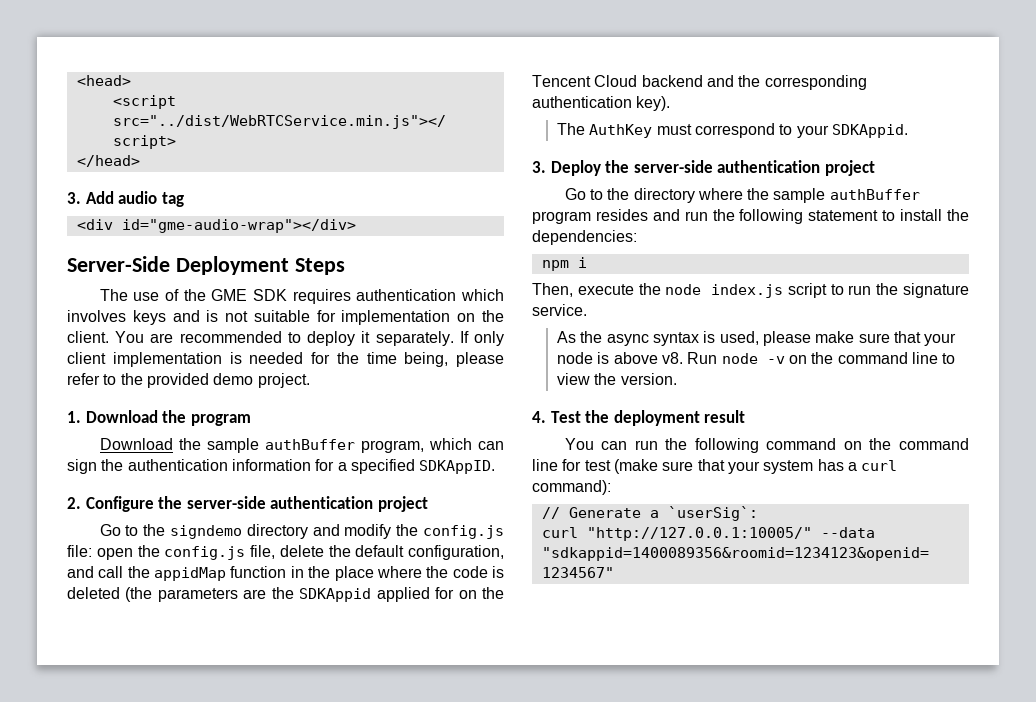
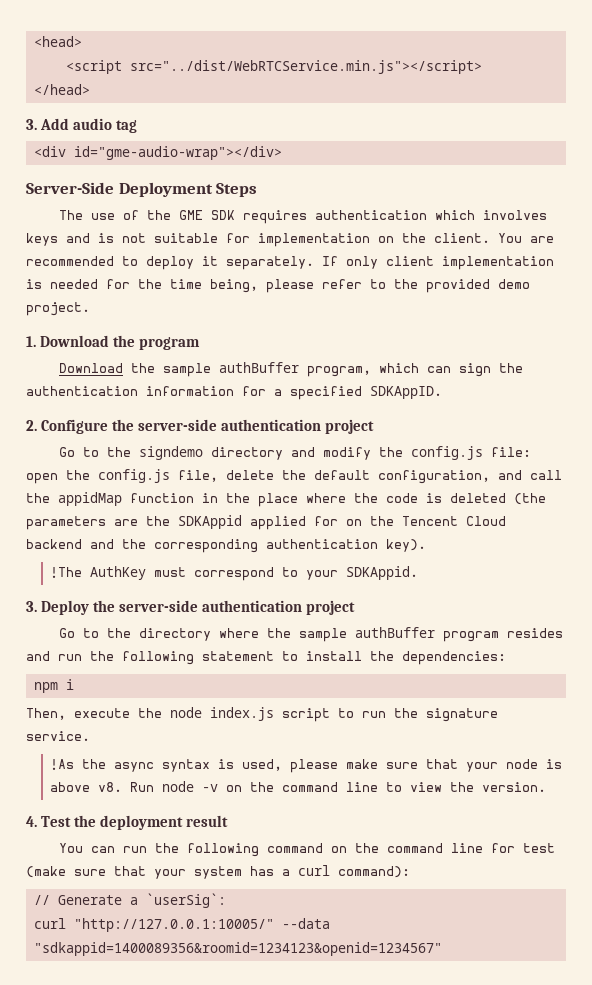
[557,123,586,135] The -> [49,567,82,578] !The
[557,331,577,343] As -> [49,759,74,770] !As

